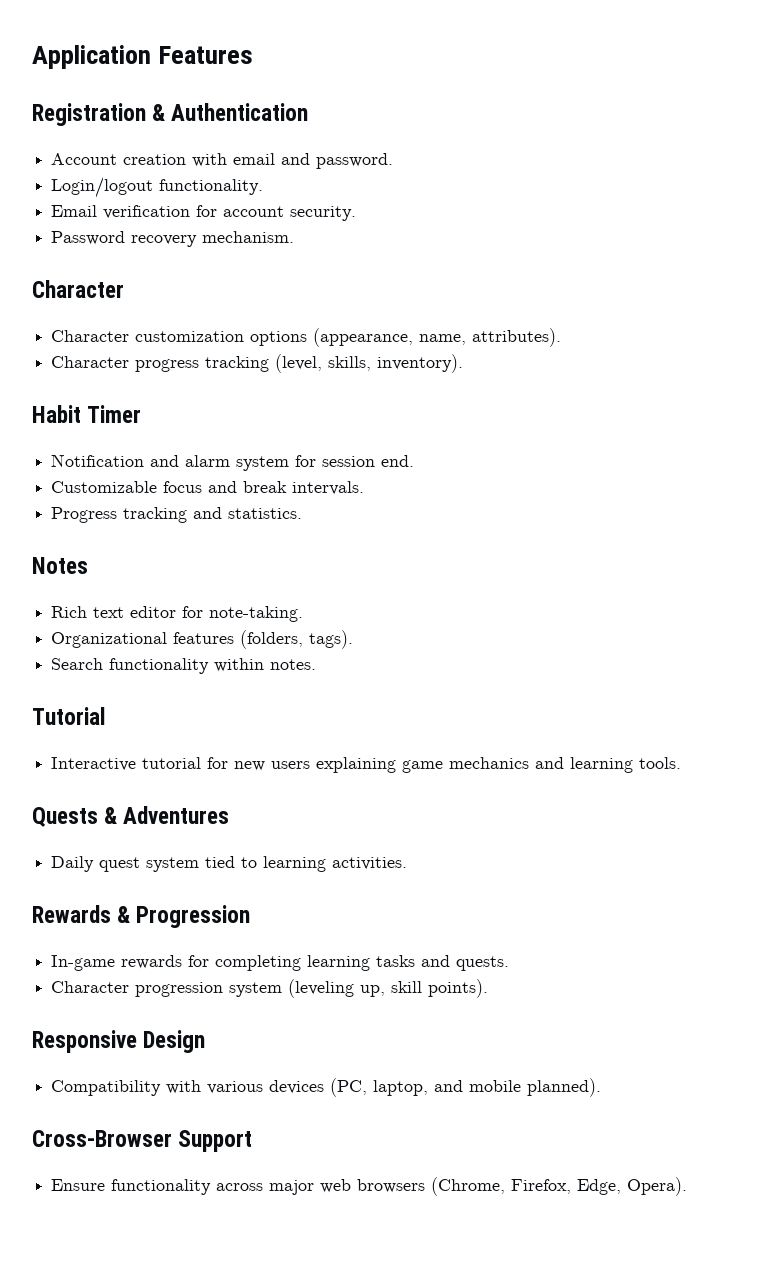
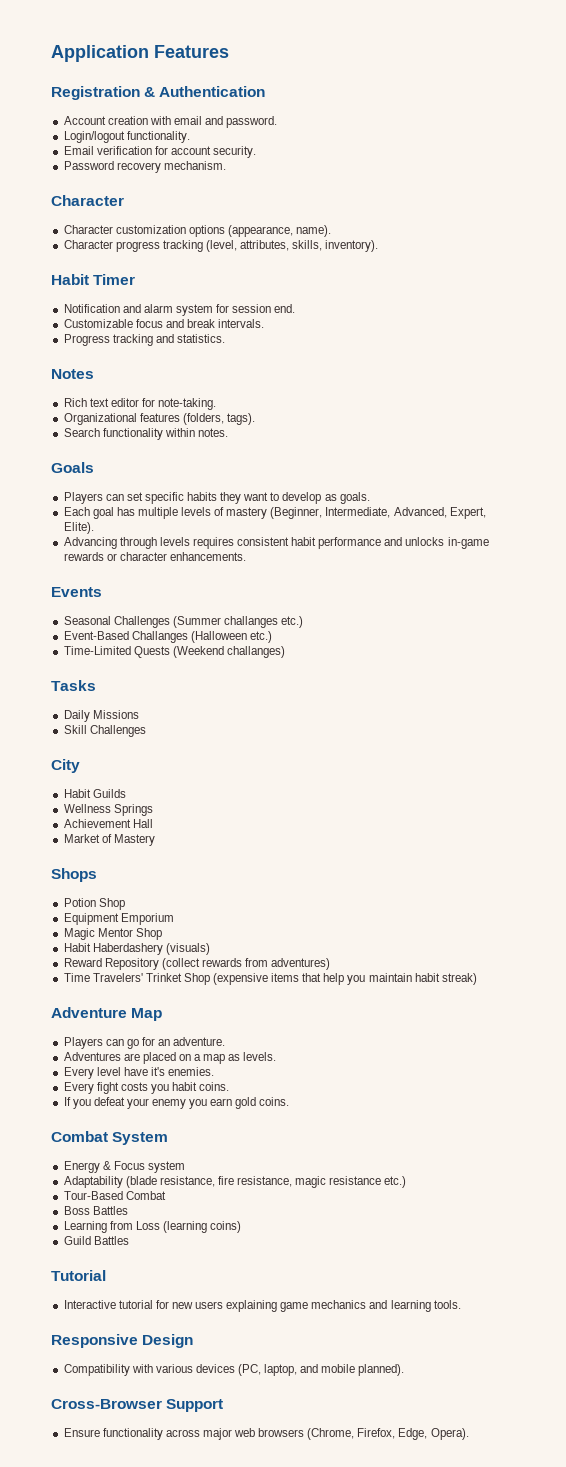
[419,328,562,347] name, attributes). -> [296,225,332,237] name).
(323, 363) none -> [240,240,290,251] attributes,
(317, 664) none -> [51,462,94,473] [63,492,370,504] [63,507,486,519] [63,522,94,534] [63,537,489,549] [63,552,246,561] [51,587,102,597] [63,616,304,628] [63,631,272,643] [63,646,285,658] [51,680,96,691] [63,710,139,722] [63,725,146,737] [51,759,80,773] [63,789,126,798] [63,804,153,816] [63,819,153,828] [63,834,155,846] [51,868,97,882] [63,898,125,910] [63,913,174,925] [63,928,162,940] [63,943,210,955] [63,958,331,970] [63,973,477,985] [51,1007,163,1021] [63,1037,226,1049] [63,1052,277,1064] [63,1067,215,1079] [63,1082,230,1094] [63,1097,290,1109] [51,1131,169,1145] [63,1161,185,1173] [63,1176,407,1188] [63,1191,166,1200] [63,1206,128,1215] [63,1221,242,1233] [63,1236,129,1245] // Goals // Players can set specific habits they want to develop as goals. // Each goal has multiple levels of mastery (Beginner, Intermediate, Advanced, Expert, Elite). // Advancing through levels requires consistent habit performance and unlocks in-game rewards or character enhancements. // Events // Seasonal Challenges (Summer challanges etc.) // Event-Based Challanges (Halloween etc.) // Time-Limited Quests (Weekend challanges) // Tasks // Daily Missions // Skill Challenges // City // Habit Guilds // Wellness Springs // Achievement Hall // Market of Mastery // Shops // Potion Shop // Equipment Emporium // Magic Mentor Shop // Habit Haberdashery (visuals) // Reward Repository (collect rewards from adventures) // Time Travelers' Trinket Shop (expensive items that help you maintain habit streak) // Adventure Map // Players can go for an adventure. // Adventures are placed on a map as levels. // Every level have it's enemies. // Every fight costs you habit coins. // If you defeat your enemy you earn gold coins. // Combat System // Energy & Focus system // Adaptability (blade resistance, fire resistance, magic resistance etc.) // Tour-Based Combat // Boss Battles // Learning from Loss (learning coins) // Guild Battles
[32,806,230,827] [51,856,408,872] [32,905,251,928] [51,955,510,971] [51,979,489,998] // Quests & Adventures // Daily quest system tied to learning activities. // Rewards & Progression // In-game rewards for completing learning tasks and quests. // Character progression system (leveling up, skill points). -> (461, 1304) none

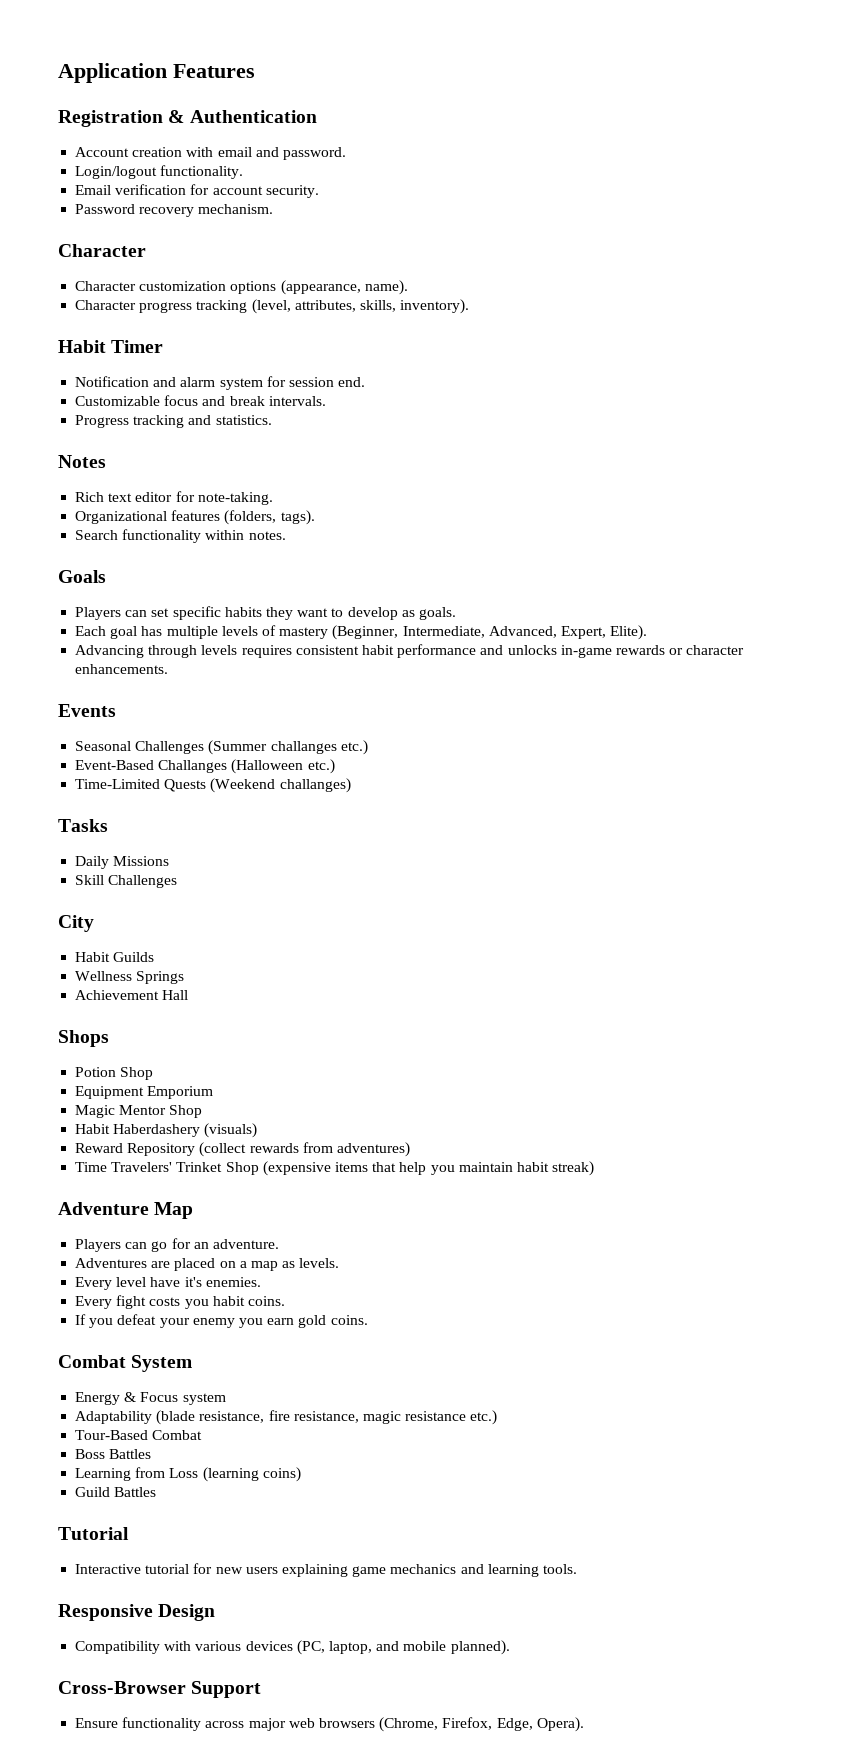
[63,834,155,846] // Market of Mastery -> (189, 995) none

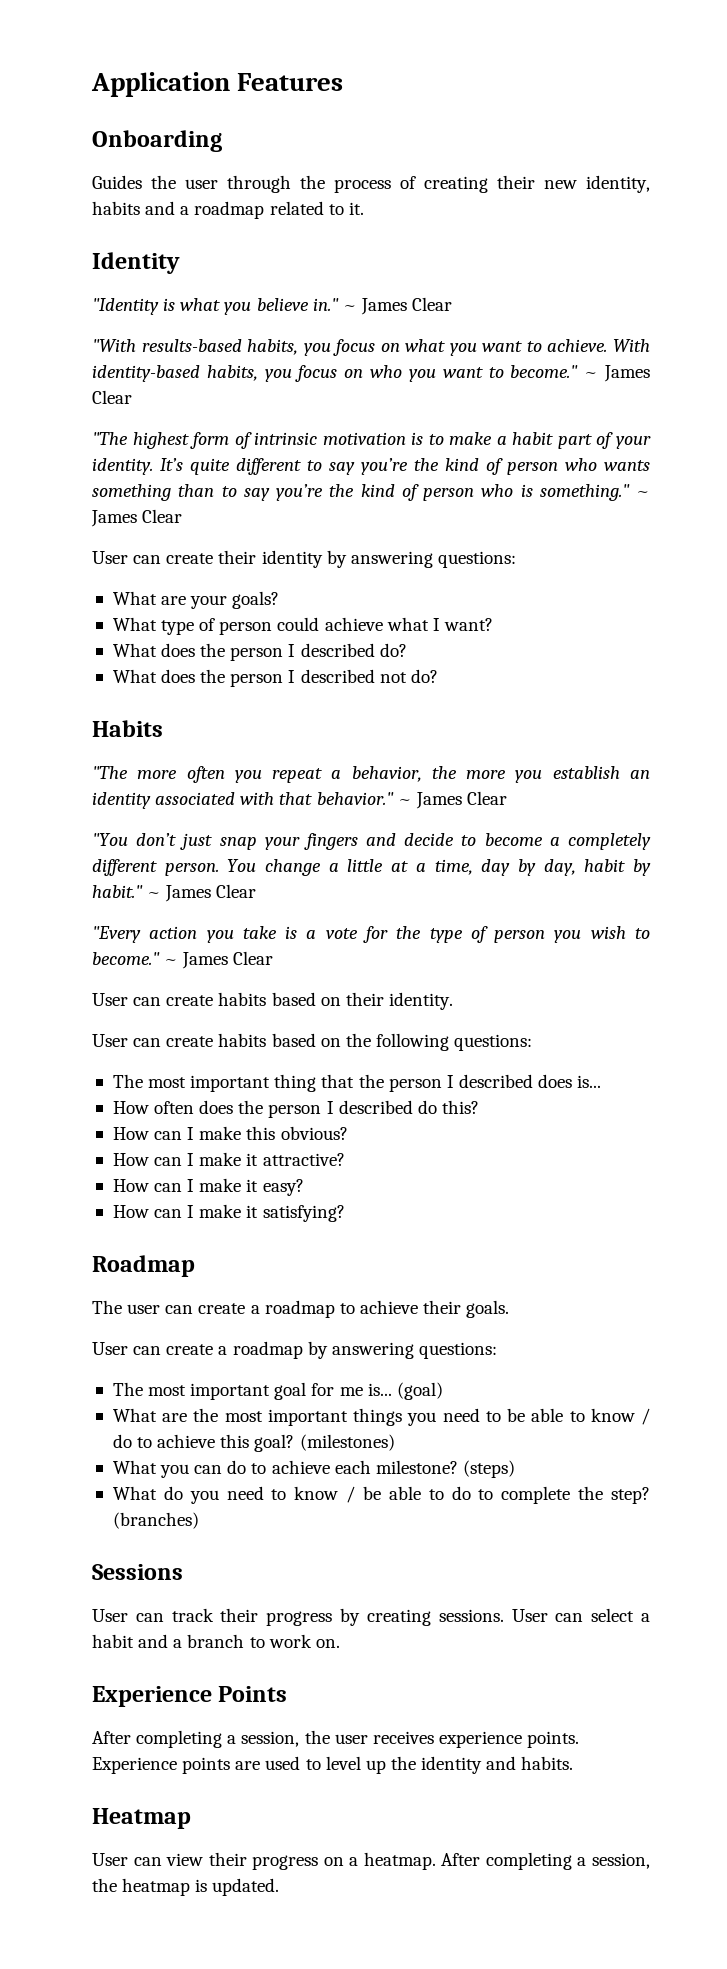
[58,110,317,127] [75,147,346,160] [75,165,244,179] [75,184,319,198] [75,204,274,217] [58,244,146,257] [75,280,408,295] [75,299,470,314] [58,340,164,353] [75,376,366,390] [75,395,326,406] [75,415,272,428] [58,455,106,468] [75,491,273,505] [75,510,315,525] [75,529,286,543] [58,570,106,583] [75,606,456,620] [75,625,648,640] [75,644,745,658] [75,664,169,674] [58,704,116,717] [75,740,368,755] [75,759,335,774] [75,778,351,793] [58,819,108,832] [75,856,170,869] [75,875,178,888] [58,915,94,932] [75,952,155,962] [75,971,185,984] [75,990,189,1000] [58,1030,109,1047] [75,1067,154,1080] [75,1086,214,1099] [75,1105,203,1118] [75,1123,258,1138] [75,1142,410,1157] [75,1161,595,1176] [58,1202,194,1219] [75,1238,279,1252] [75,1258,340,1271] [75,1277,261,1290] [75,1295,285,1309] [75,1314,368,1328] [58,1355,193,1372] [75,1392,226,1405] [75,1410,498,1425] [75,1430,203,1440] [75,1449,152,1459] [75,1467,301,1482] [75,1487,157,1497] [58,1527,129,1540] [75,1563,577,1577] [58,1604,216,1621] [75,1640,510,1655] [58,1681,262,1698] [75,1717,584,1732] Registration & Authentication // Account creation with email and password. // Login/logout functionality. // Email verification for account security. // Password recovery mechanism. // Character // Character customization options (appearance, name). // Character progress tracking (level, attributes, skills, inventory). // Habit Timer // Notification and alarm system for session end. // Customizable focus and break intervals. // Progress tracking and statistics. // Notes // Rich text editor for note-taking. // Organizational features (folders, tags). // Search functionality within notes. // Goals // Players can set specific habits they want to develop as goals. // Each goal has multiple levels of mastery (Beginner, Intermediate, Advanced, Expert, Elite). // Advancing through levels requires consistent habit performance and unlocks in-game rewards or character enhancements. // Events // Seasonal Challenges (Summer challanges etc.) // Event-Based Challanges (Halloween etc.) // Time-Limited Quests (Weekend challanges) // Tasks // Daily Missions // Skill Challenges // City // Habit Guilds // Wellness Springs // Achievement Hall // Shops // Potion Shop // Equipment Emporium // Magic Mentor Shop // Habit Haberdashery (visuals) // Reward Repository (collect rewards from adventures) // Time Travelers' Trinket Shop (expensive items that help you maintain habit streak) // Adventure Map // Players can go for an adventure. // Adventures are placed on a map as levels. // Every level have it's enemies. // Every fight costs you habit coins. // If you defeat your enemy you earn gold coins. // Combat System // Energy & Focus system // Adaptability (blade resistance, fire resistance, magic resistance etc.) // Tour-Based Combat // Boss Battles // Learning from Loss (learning coins) // Guild Battles // Tutorial // Interactive tutorial for new users explaining game mechanics and learning tools. // Responsive Design // Compatibility with various devices (PC, laptop, and mobile planned). // Cross-Browser Support // Ensure functionality across major web browsers (Chrome, Firefox, Edge, Opera). -> [92,130,222,152] [92,175,650,193] [92,201,364,219] [92,252,180,274] [92,297,453,315] [92,339,650,356] [92,365,650,382] [92,390,132,404] [92,432,652,449] [92,458,650,475] [92,484,650,501] [91,509,183,527] [92,550,516,568] [112,591,280,609] [112,617,493,635] [112,643,407,661] [112,669,438,687] [92,720,163,737] [92,766,650,783] [92,791,507,809] [92,833,651,850] [92,859,651,876] [92,884,257,902] [92,926,650,943] [92,951,274,969] [92,992,453,1010] [92,1033,533,1051] [112,1074,602,1092] [112,1100,479,1118] [112,1126,348,1140] [112,1152,345,1166] [112,1178,304,1196] [112,1204,345,1222] [92,1255,195,1277] [92,1300,510,1318] [92,1341,497,1359] [112,1382,443,1400] [112,1408,651,1426] [112,1434,395,1452] [112,1460,515,1478] [112,1486,650,1504] [112,1512,199,1529] [92,1564,183,1580] [92,1608,651,1626] [92,1634,340,1648] [92,1686,288,1707] [92,1730,580,1748] [92,1756,574,1774] [92,1808,191,1829] [92,1852,651,1870] [92,1878,280,1896] Onboarding // Guides the user through the process of creating their new identity, habits and a roadmap related to it. // Identity // "Identity is what you believe in." ~ James Clear // "With results-based habits, you focus on what you want to achieve. With identity-based habits, you focus on who you want to become." ~ James Clear // "The highest form of intrinsic motivation is to make a habit part of your identity. It’s quite different to say you’re the kind of person who wants something than to say you’re the kind of person who is something." ~ James Clear // User can create their identity by answering questions: // What are your goals? // What type of person could achieve what I want? // What does the person I described do? // What does the person I described not do? // Habits // "The more often you repeat a behavior, the more you establish an identity associated with that behavior." ~ James Clear // "You don’t just snap your fingers and decide to become a completely different person. You change a little at a time, day by day, habit by habit." ~ James Clear // "Every action you take is a vote for the type of person you wish to become." ~ James Clear // User can create habits based on their identity. // User can create habits based on the following questions: // The most important thing that the person I described does is... // How often does the person I described do this? // How can I make this obvious? // How can I make it attractive? // How can I make it easy? // How can I make it satisfying? // Roadmap // The user can create a roadmap to achieve their goals. // User can create a roadmap by answering questions: // The most important goal for me is... (goal) // What are the most important things you need to be able to know / do to achieve this goal? (milestones) // What you can do to achieve each milestone? (steps) // What do you need to know / be able to do to complete the step? (branches) // Sessions // User can track their progress by creating sessions. User can select a habit and a branch to work on. // Experience Points // After completing a session, the user receives experience points. Experience points are used to level up the identity and habits. // Heatmap // User can view their progress on a heatmap. After completing a session, the heatmap is updated.

